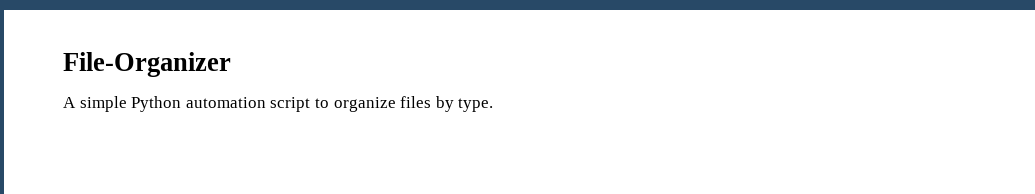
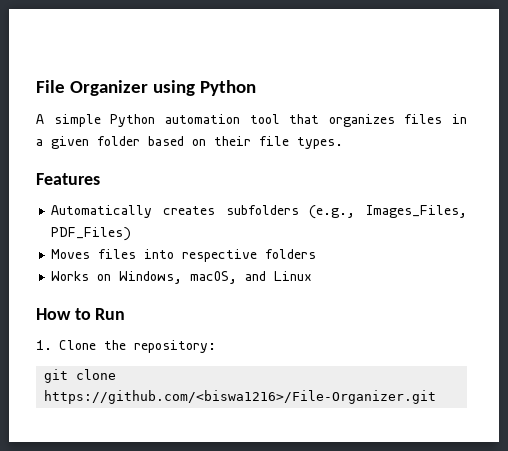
[63,52,231,77] File-Organizer -> [36,80,256,96] File Organizer using Python
[270,96,494,112] script to organize files by type. -> [249,114,467,127] [36,136,343,149] [36,173,100,185] [51,205,467,219] [51,227,132,241] [51,249,317,262] [51,271,313,284] [36,308,126,320] [36,340,217,353] [44,369,117,383] [44,390,437,404] tool that organizes files in a given folder based on their file types. // Features // Automatically creates subfolders (e.g., Images_Files, PDF_Files) // Moves files into respective folders // Works on Windows, macOS, and Linux // How to Run // 1. Clone the repository: // git clone https://github.com/<biswa1216>/File-Organizer.git

